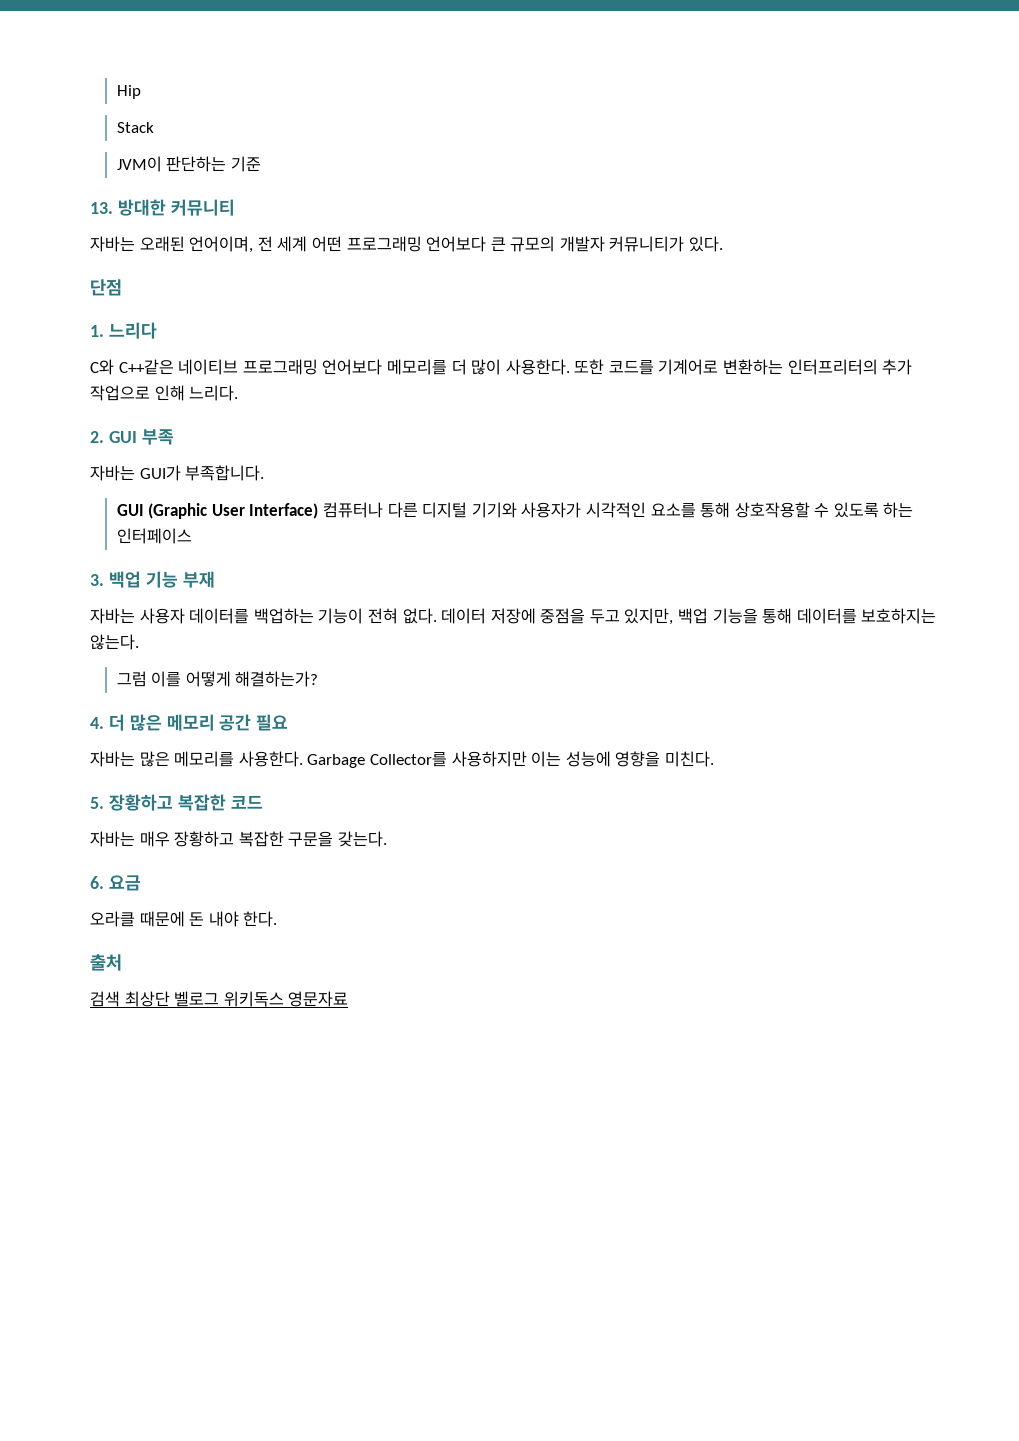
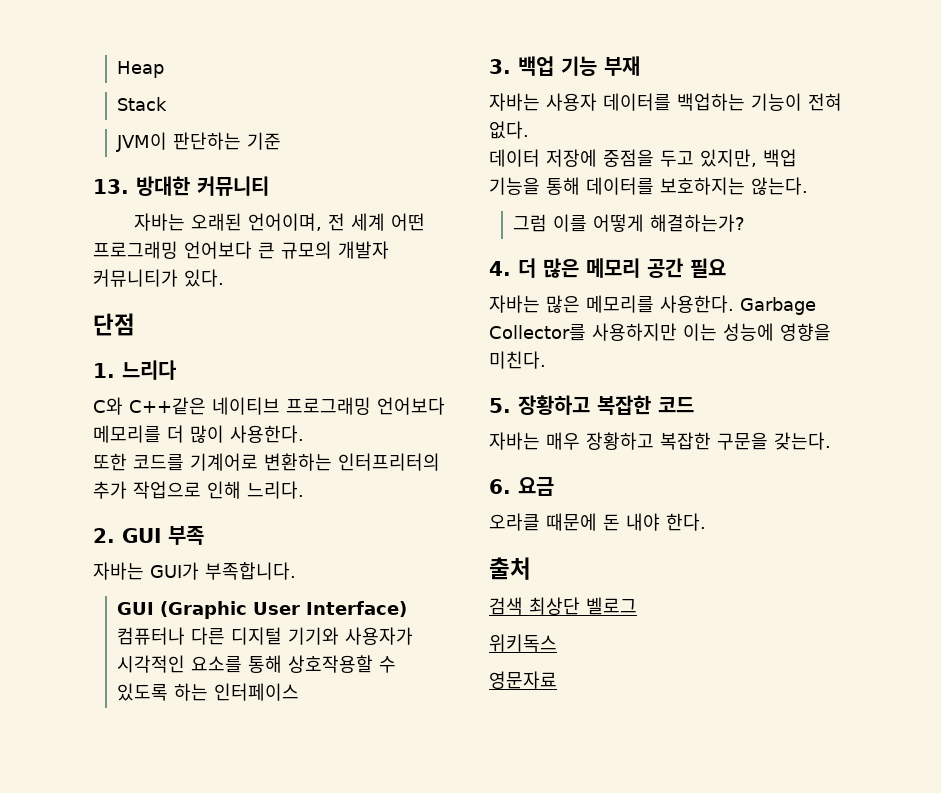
[116,85,141,99] Hip -> [117,61,165,78] Heap
(570, 367) none -> (304, 434) //
(437, 616) none -> (529, 130) //
(220, 999) none -> (637, 606) //
(284, 999) none -> (557, 643) //

